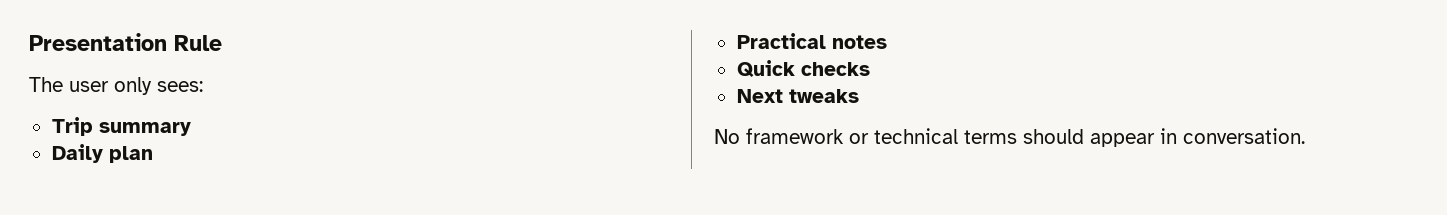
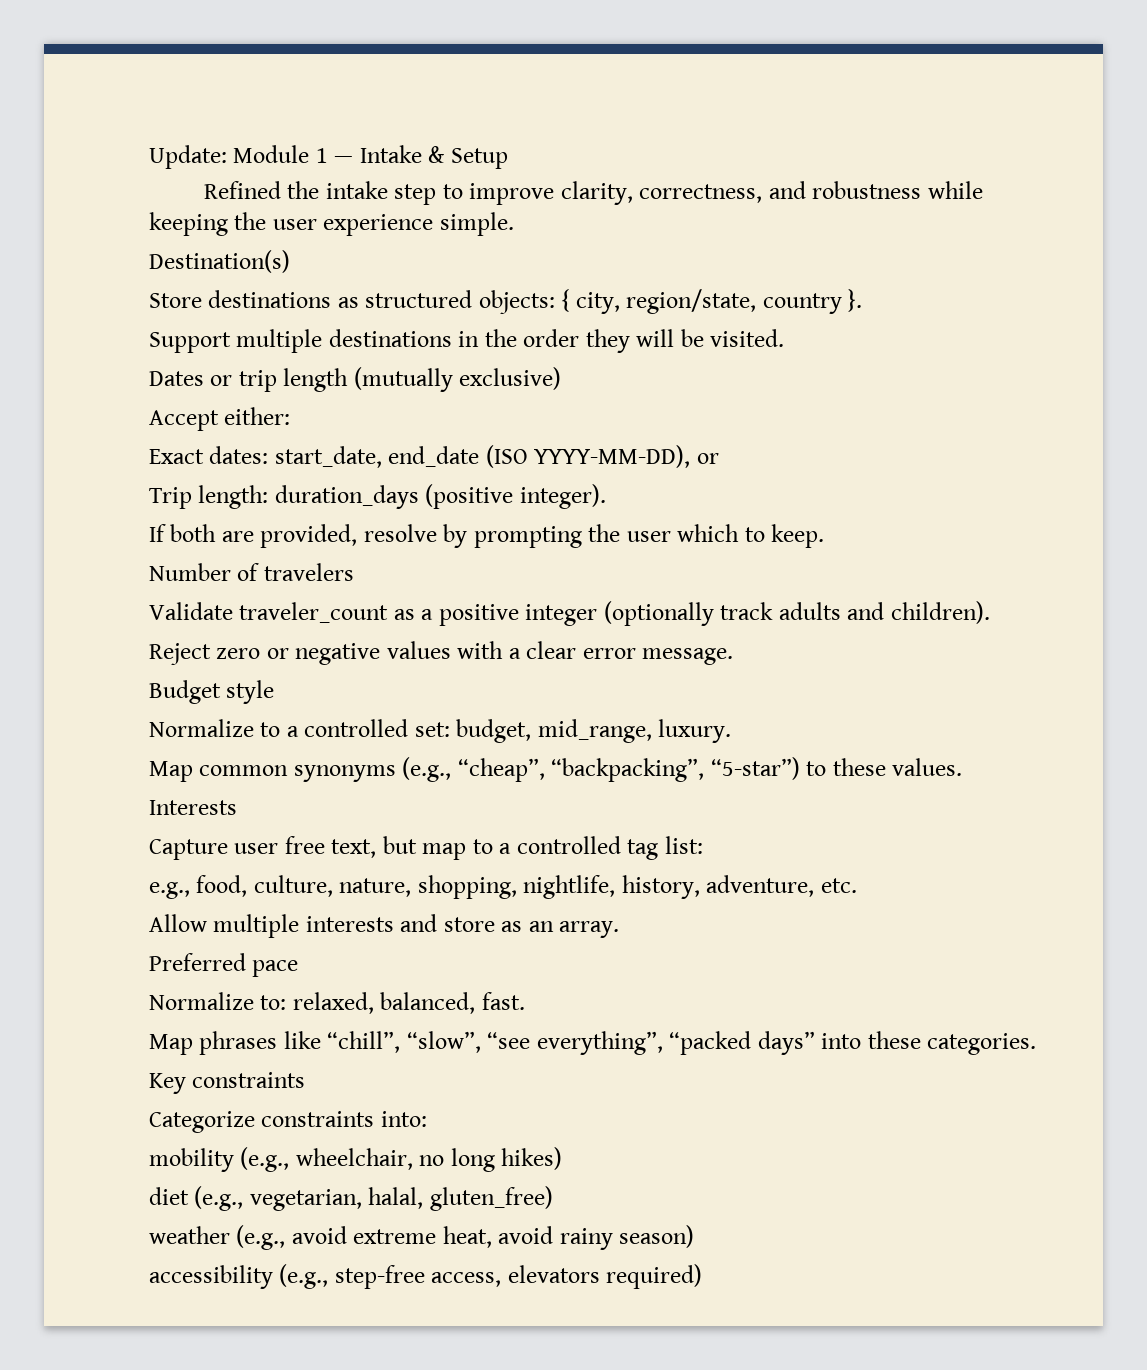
[29,33,222,51] [29,77,203,95] [51,117,191,136] [51,144,153,163] [736,33,887,49] [736,60,870,77] [736,89,859,103] [714,128,1305,147] Presentation Rule // The user only sees: // Trip summary // Daily plan // Practical notes // Quick checks // Next tweaks // No framework or technical terms should appear in conversation. -> [149,145,508,169] [203,181,983,205] [149,212,514,236] [149,250,290,273] [149,289,863,314] [149,329,785,353] [149,367,562,392] [149,407,291,431] [149,445,719,468] [149,484,606,509] [149,524,825,548] [149,563,354,581] [149,601,990,626] [149,641,734,665] [149,680,275,704] [149,719,732,743] [149,757,963,782] [149,800,237,815] [149,836,703,860] [149,875,857,899] [149,914,620,938] [149,953,299,977] [149,992,525,1014] [149,1031,1037,1055] [149,1072,306,1094] [149,1111,427,1133] [149,1147,563,1172] [149,1186,553,1211] [149,1225,695,1250] [149,1264,703,1289] Update: Module 1 — Intake & Setup // Refined the intake step to improve clarity, correctness, and robustness while keeping the user experience simple. // Destination(s) // Store destinations as structured objects: { city, region/state, country }. // Support multiple destinations in the order they will be visited. // Dates or trip length (mutually exclusive) // Accept either: // Exact dates: start_date, end_date (ISO YYYY-MM-DD), or // Trip length: duration_days (positive integer). // If both are provided, resolve by prompting the user which to keep. // Number of travelers // Validate traveler_count as a positive integer (optionally track adults and children). // Reject zero or negative values with a clear error message. // Budget style // Normalize to a controlled set: budget, mid_range, luxury. // Map common synonyms (e.g., “cheap”, “backpacking”, “5-star”) to these values. // Interests // Capture user free text, but map to a controlled tag list: // e.g., food, culture, nature, shopping, nightlife, history, adventure, etc. // Allow multiple interests and store as an array. // Preferred pace // Normalize to: relaxed, balanced, fast. // Map phrases like “chill”, “slow”, “see everything”, “packed days” into these categories. // Key constraints // Categorize constraints into: // mobility (e.g., wheelchair, no long hikes) // diet (e.g., vegetarian, halal, gluten_free) // weather (e.g., avoid extreme heat, avoid rainy season) // accessibility (e.g., step-free access, elevators required)

